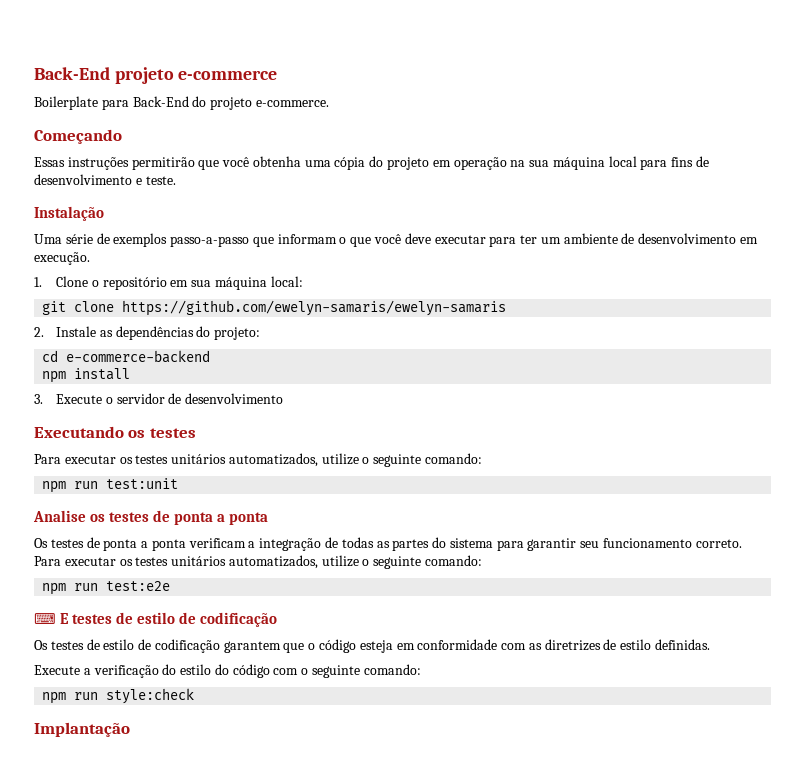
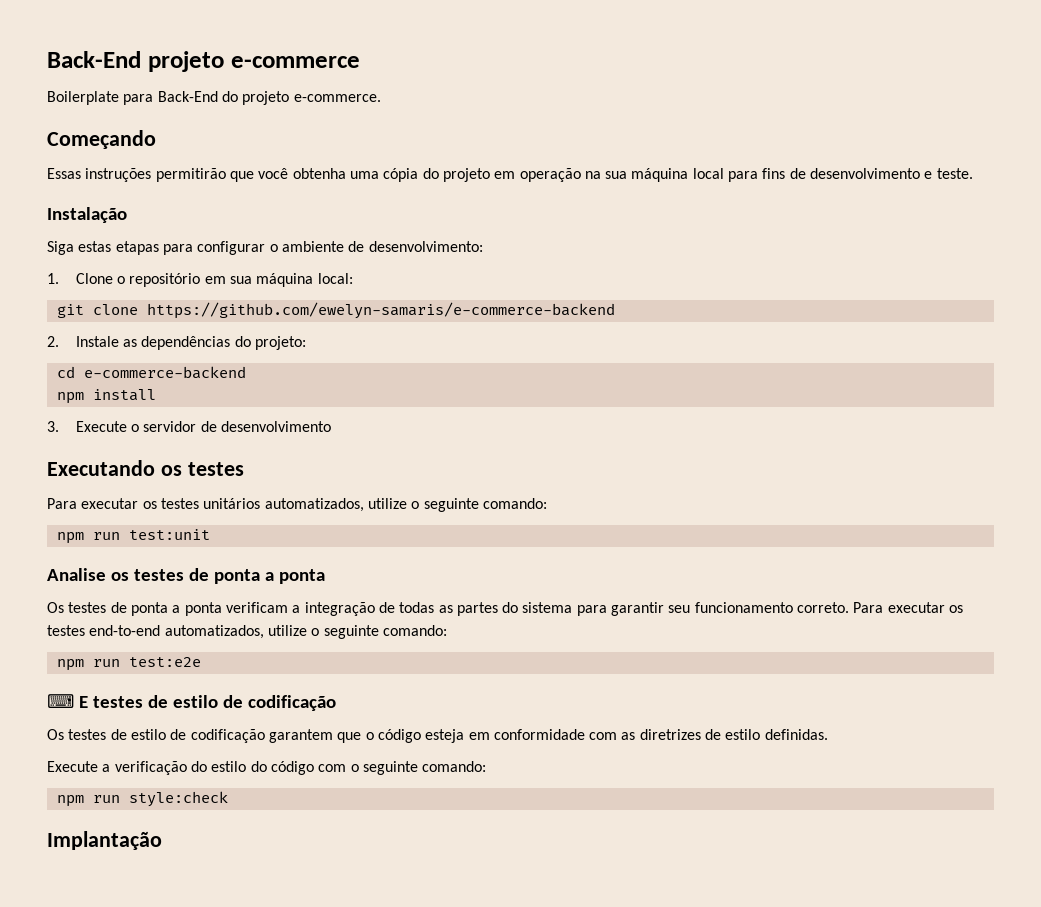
[34,233,759,247] [34,252,90,265] Uma série de exemplos passo-a-passo que informam o que você deve executar para ter um ambiente de desenvolvimento em execução. -> [47,241,483,255] Siga estas etapas para configurar o ambiente de desenvolvimento:
[122,300,507,316] https://github.com/ewelyn-samaris/ewelyn-samaris -> [146,302,615,319] https://github.com/ewelyn-samaris/e-commerce-backend
[171,556,227,566] unitários -> [89,625,161,636] end-to-end

